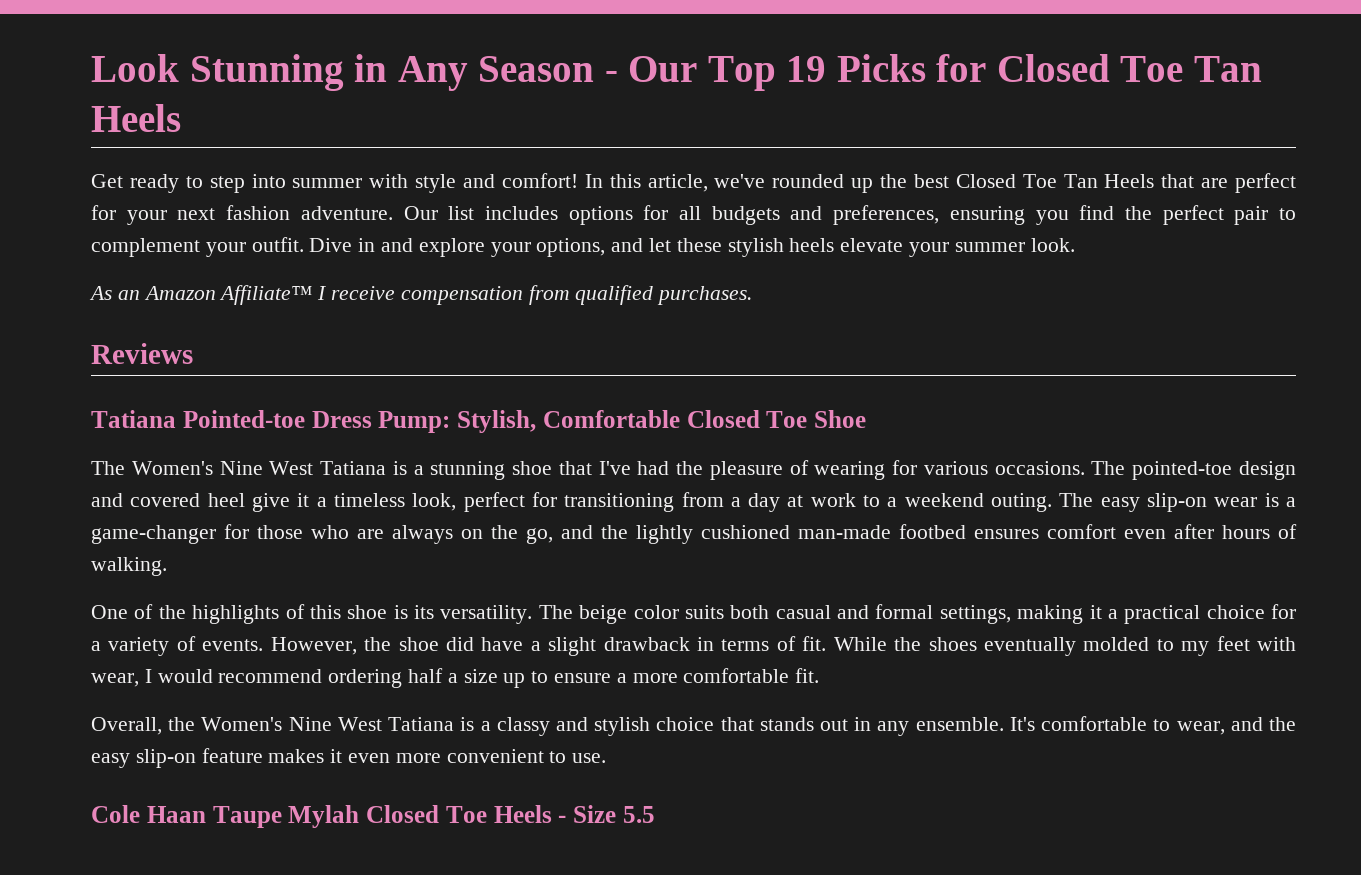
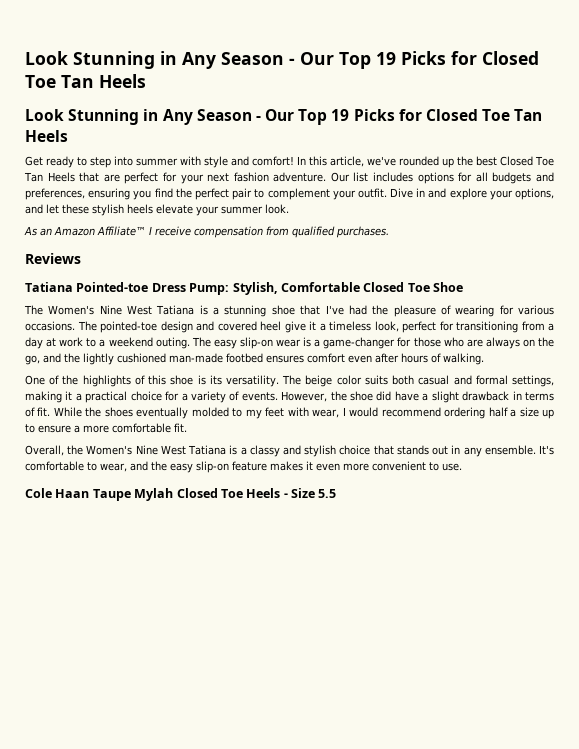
(181, 118) none -> [25,109,543,125] [25,130,68,142] // Look Stunning in Any Season - Our Top 19 Picks for Closed Toe Tan Heels

